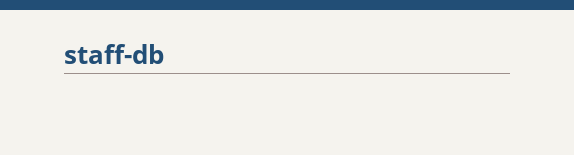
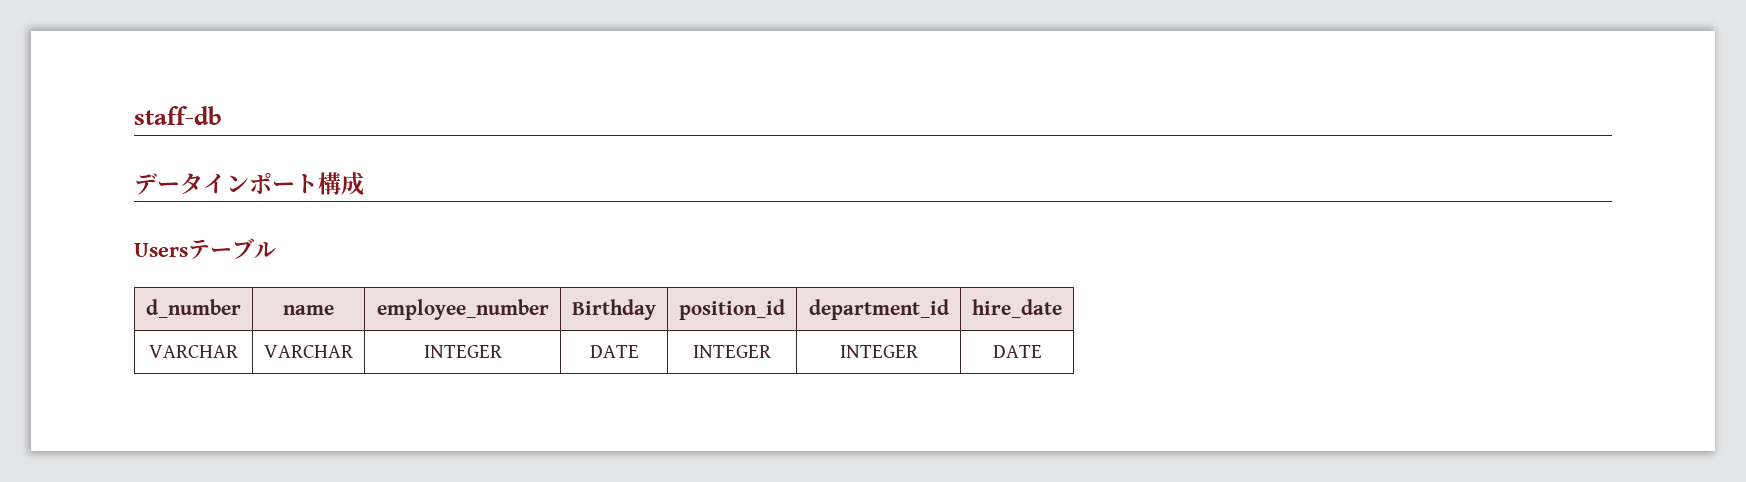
(164, 54) none -> [134,172,364,196] [134,238,276,260] [146,299,241,318] [283,305,334,315] [376,299,549,320] [572,299,656,320] [679,299,785,320] [808,299,949,320] [972,299,1062,318] [149,345,239,358] [264,345,354,358] [423,345,503,358] [589,345,639,358] [693,345,772,358] [839,345,919,358] [992,345,1042,358] // データインポート構成 // Usersテーブル // d_number | name | employee_number | Birthday | position_id | department_id | hire_date // VARCHAR | VARCHAR | INTEGER | DATE | INTEGER | INTEGER | DATE

